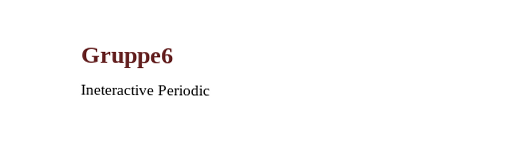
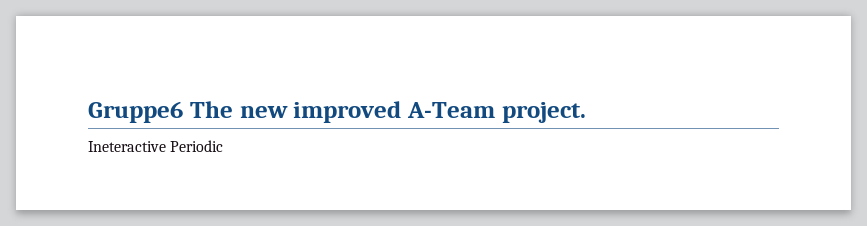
(174, 58) none -> [189,101,586,123] The new improved A-Team project.

